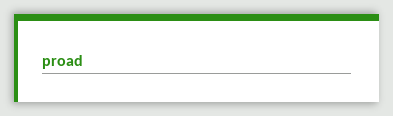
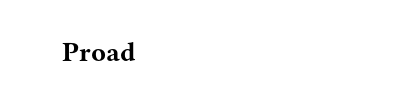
[42,55,83,69] proad -> [62,42,136,61] Proad

